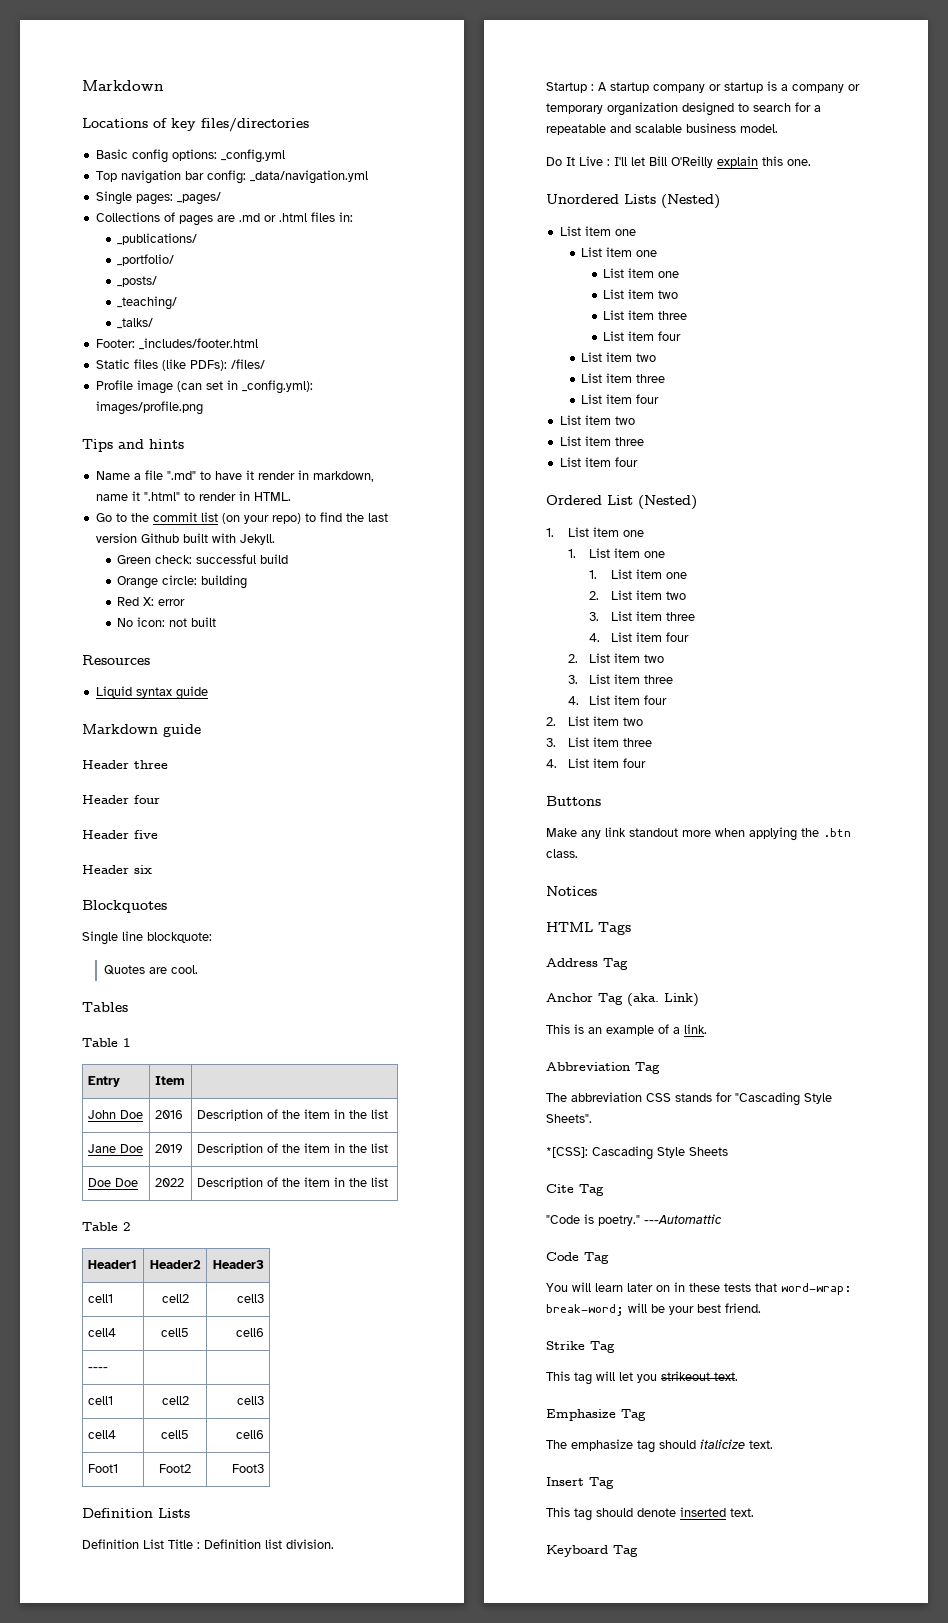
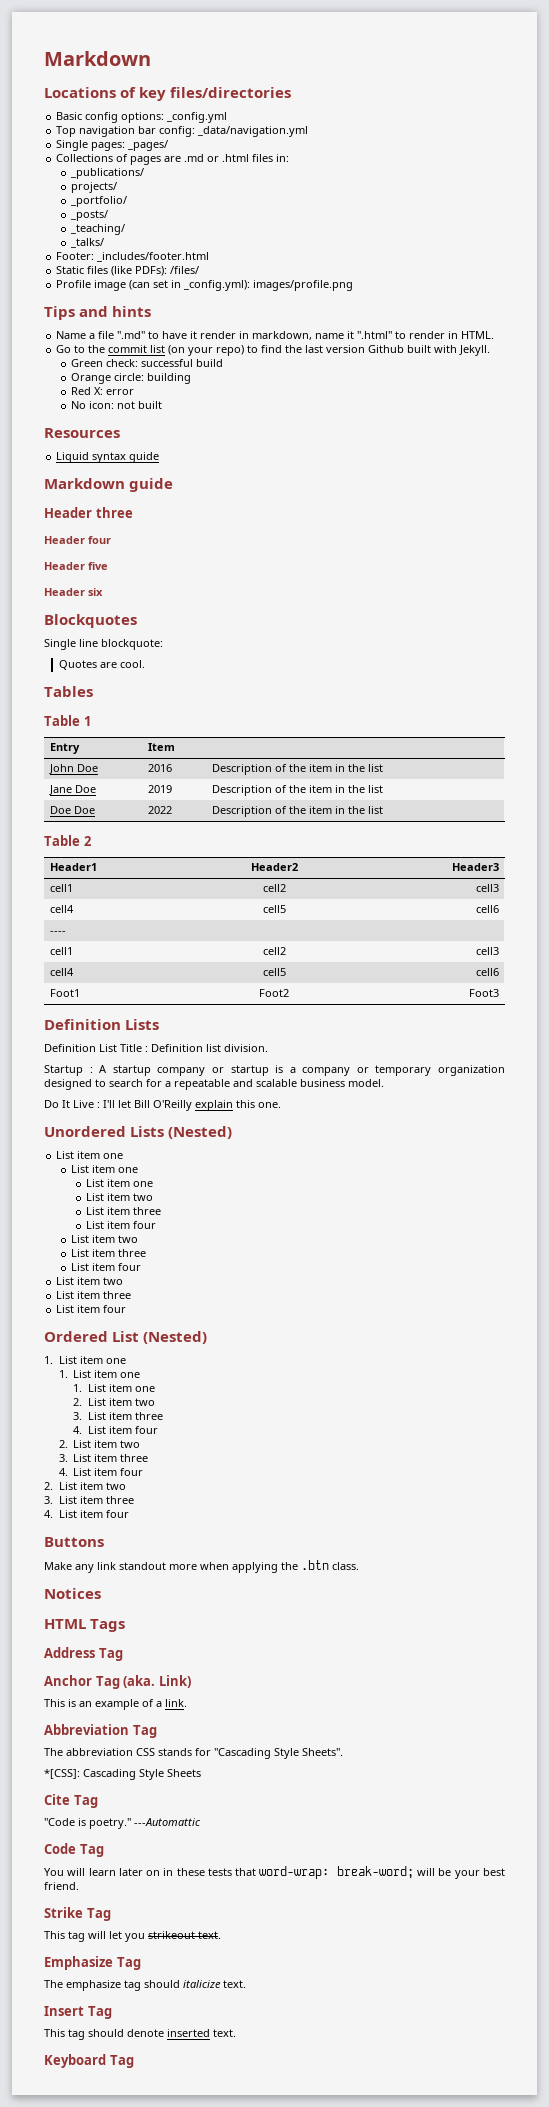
(198, 239) none -> [70,182,117,193] // projects/

